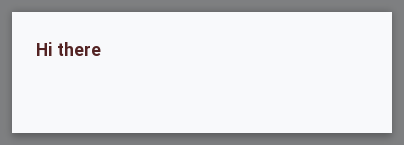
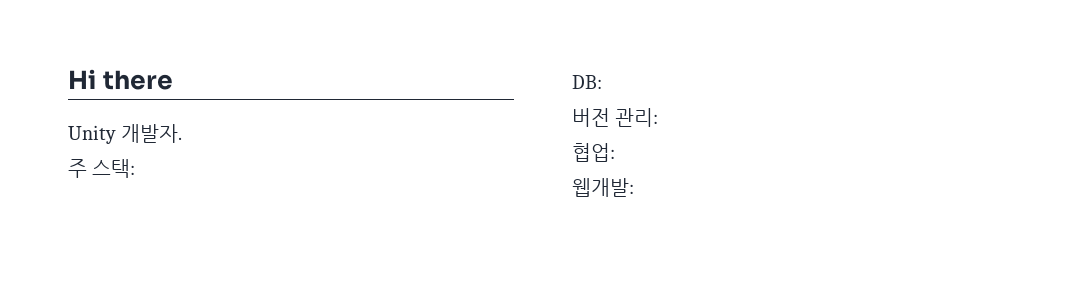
(101, 49) none -> [68,124,183,144] [68,159,136,178] [572,75,602,89] [572,108,659,127] [572,143,615,162] [572,178,634,197] // Unity 개발자. // 주 스택: // DB: // 버전 관리: // 협업: // 웹개발:

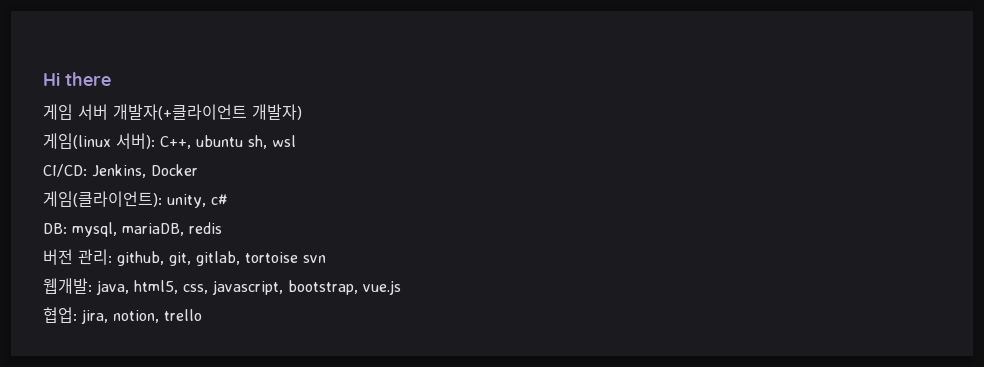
[68,124,183,144] [68,159,136,178] [572,75,602,89] [572,108,659,127] [572,143,615,162] [572,178,634,197] Unity 개발자. // 주 스택: // DB: // 버전 관리: // 협업: // 웹개발: -> [43,104,302,120] [43,133,296,149] [43,164,198,178] [43,191,228,208] [43,222,222,237] [43,249,326,266] [43,278,401,295] [43,307,202,324] 게임 서버 개발자(+클라이언트 개발자) // 게임(linux 서버): C++, ubuntu sh, wsl // CI/CD: Jenkins, Docker // 게임(클라이언트): unity, c# // DB: mysql, mariaDB, redis // 버전 관리: github, git, gitlab, tortoise svn // 웹개발: java, html5, css, javascript, bootstrap, vue.js // 협업: jira, notion, trello

